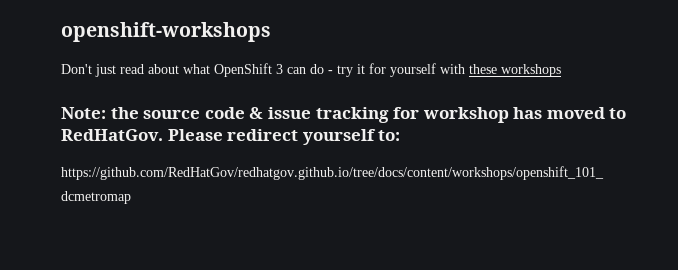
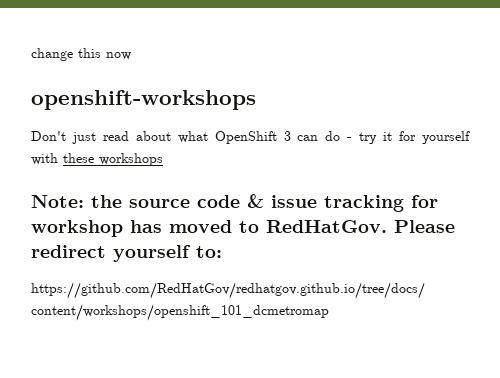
(61, 32) none -> [31,48,131,61] change this now //

